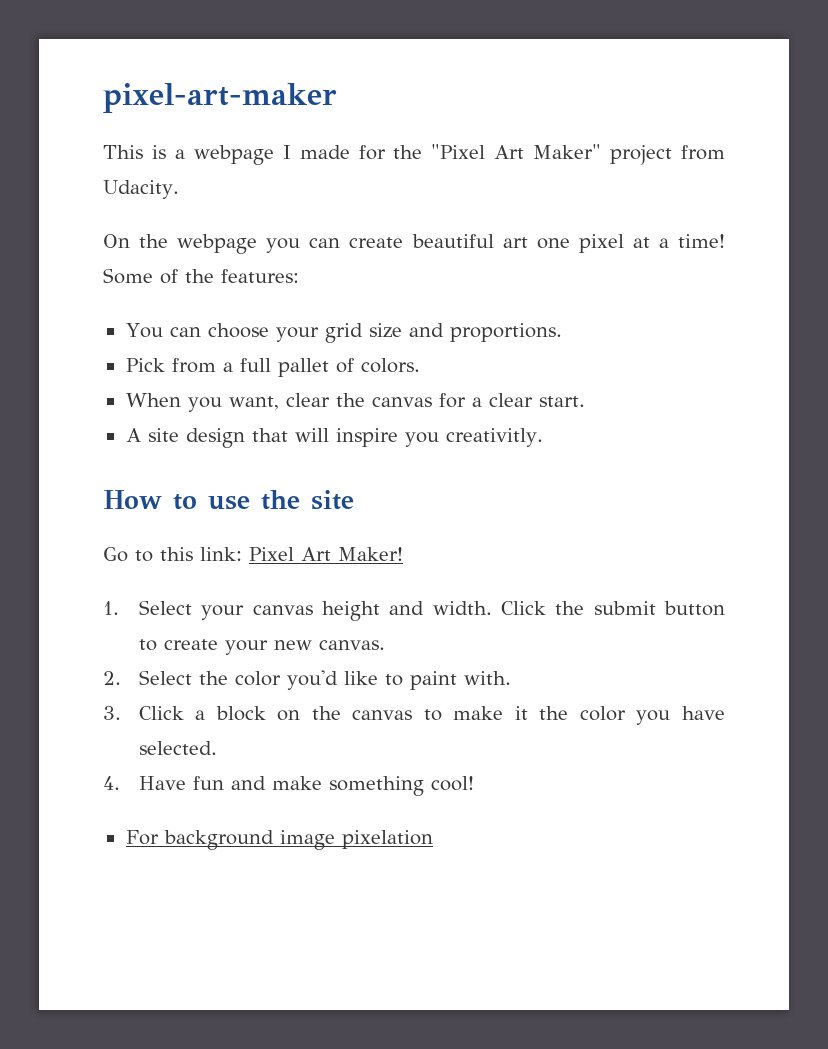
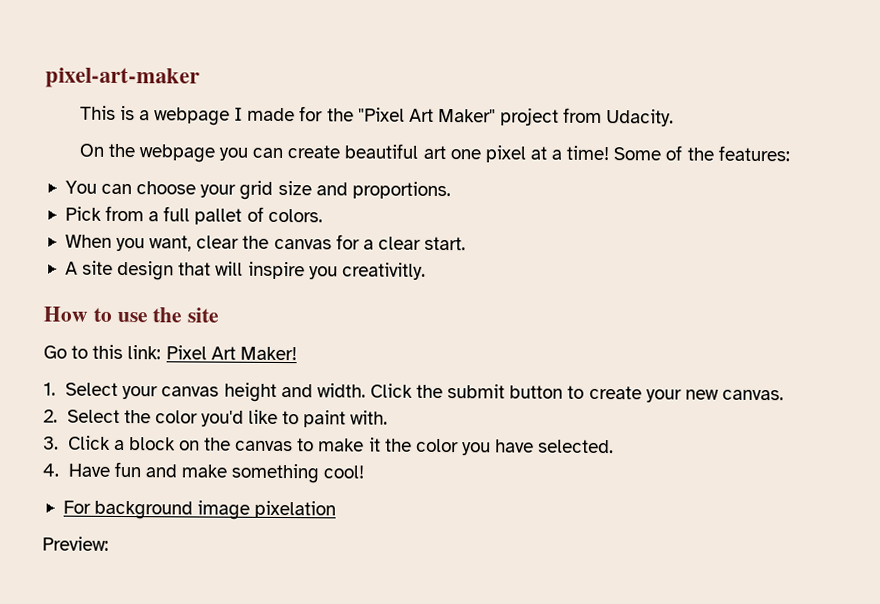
(433, 839) none -> [42,536,109,551] // Preview:

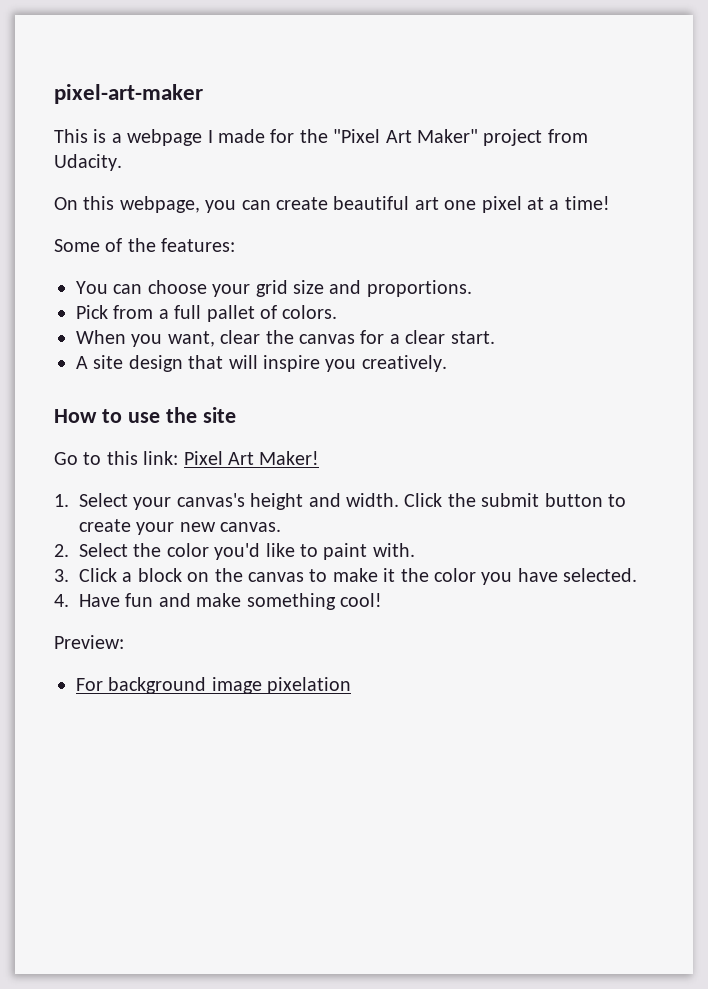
[107,143,215,163] the webpage -> [83,196,200,213] this webpage,
(610, 153) none -> (610, 203) //
[341,262,426,280] creativitly. -> [361,355,447,372] creatively.
[161,386,220,397] canvas -> [176,493,245,507] canvas's
(365, 472) none -> [54,635,124,649] // Preview:
[42,536,109,551] // Preview: -> (352, 685) none

